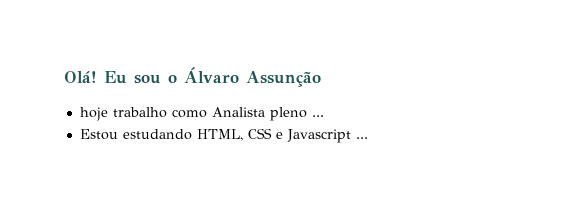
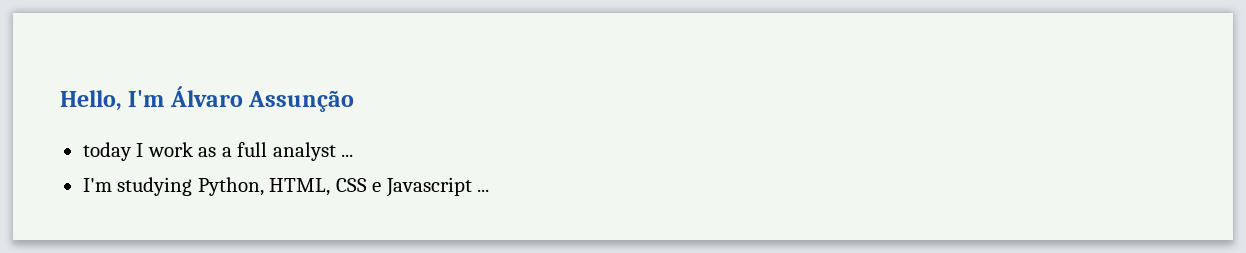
[64,67,321,87] [79,107,324,121] [79,129,192,140] Olá! Eu sou o Álvaro Assunção // hoje trabalho como Analista pleno ... // Estou estudando -> [60,86,355,112] [82,142,354,161] [82,177,264,196] Hello, I'm Álvaro Assunção // today I work as a full analyst ... // I'm studying Python,

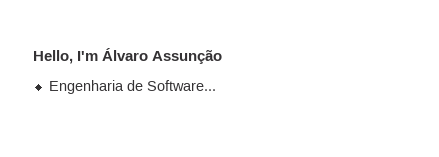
[82,142,354,161] [82,177,490,197] today I work as a full analyst ... // I'm studying Python, HTML, CSS e Javascript ... -> [48,80,216,94] Engenharia de Software...

